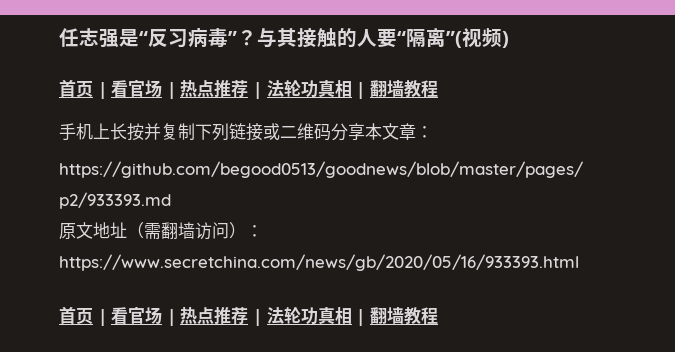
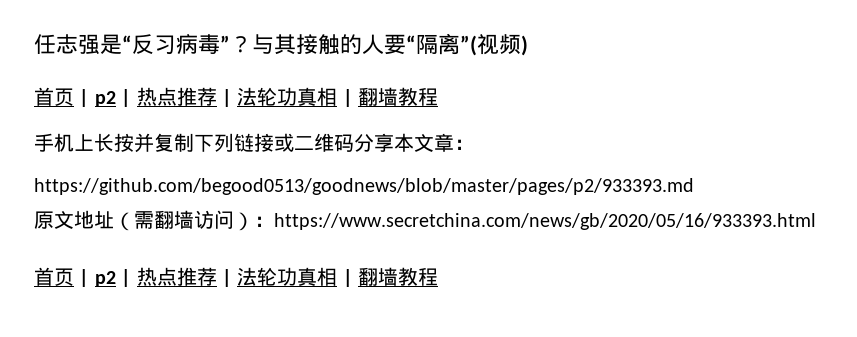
[111,80,163,98] 看官场 -> [94,91,116,107] p2
[111,307,163,325] 看官场 -> [94,271,116,287] p2

